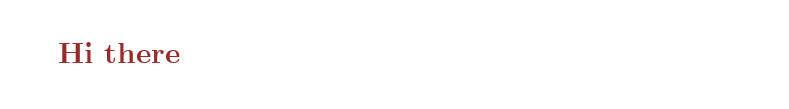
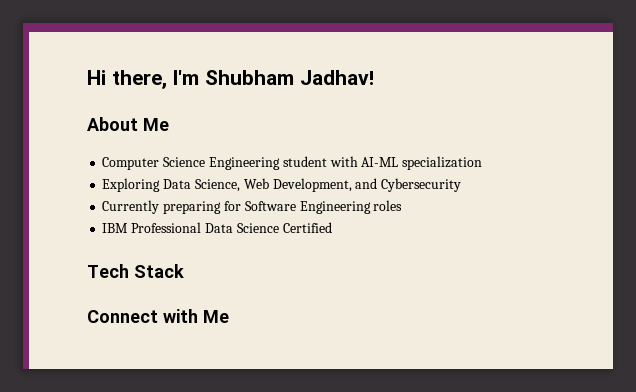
[104,43,180,63] there -> [111,70,374,89] [87,117,169,131] [102,156,483,170] [102,178,462,192] [102,200,403,214] [102,222,332,233] [87,264,184,278] [87,309,229,323] there, I'm Shubham Jadhav! // About Me // Computer Science Engineering student with AI-ML specialization // Exploring Data Science, Web Development, and Cybersecurity // Currently preparing for Software Engineering roles // IBM Professional Data Science Certified // Tech Stack // Connect with Me

